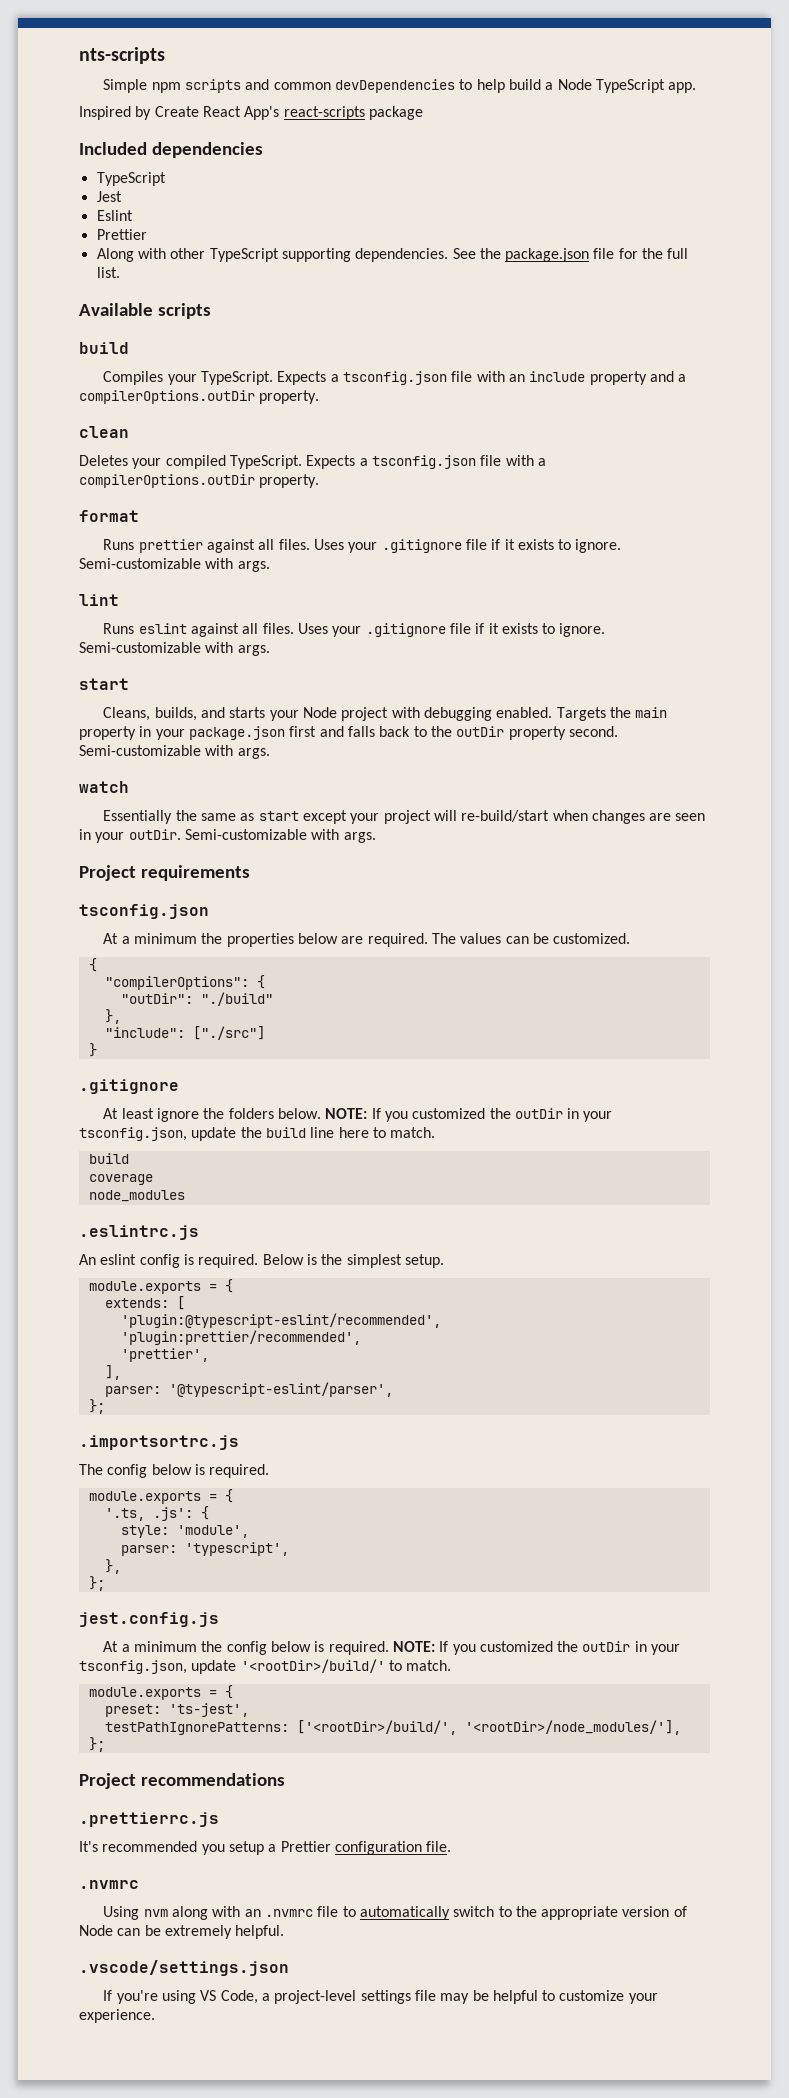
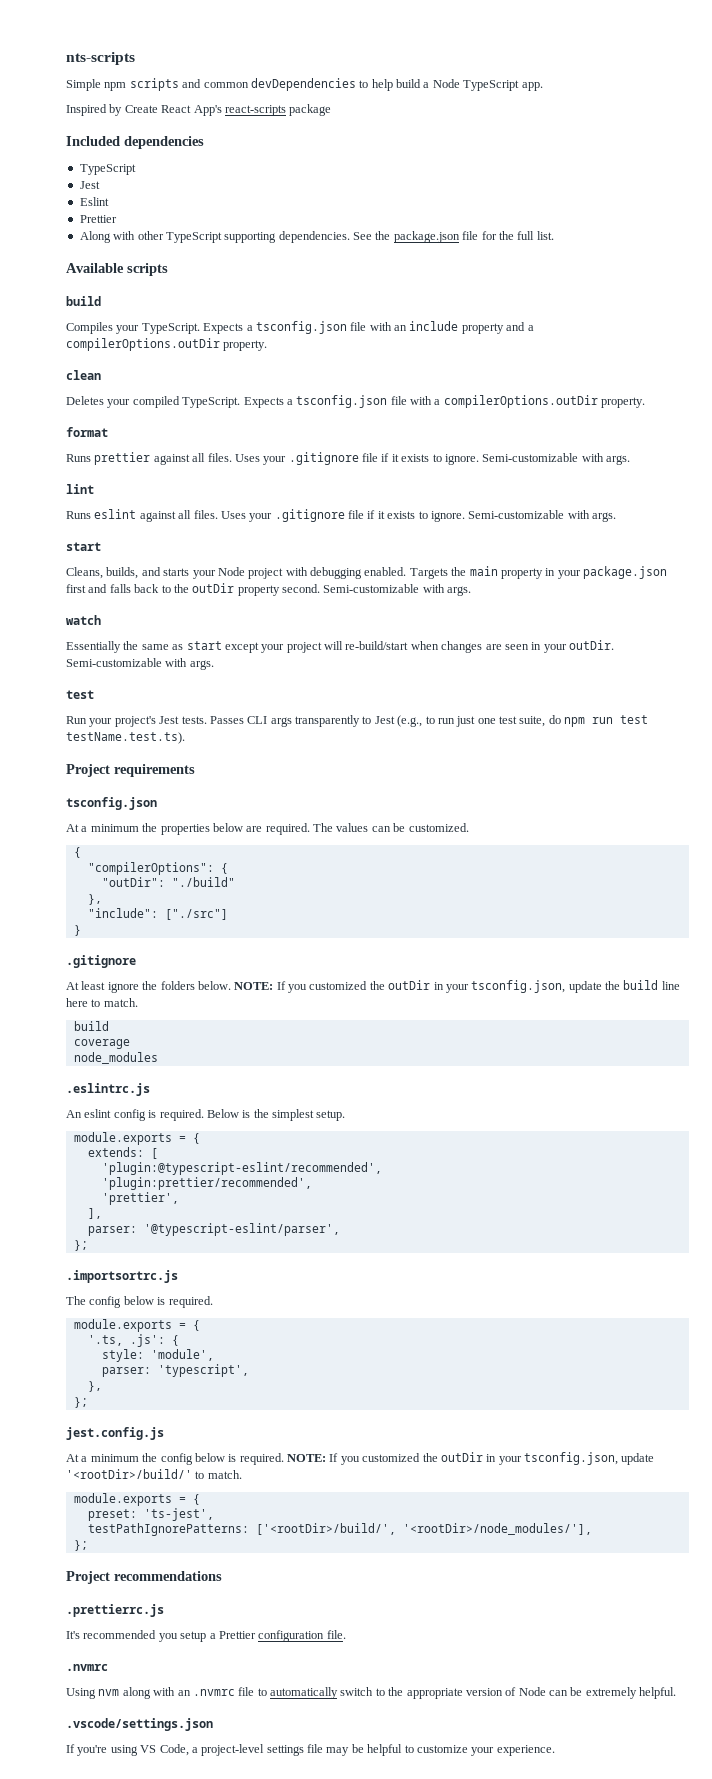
(376, 837) none -> [66,690,94,699] [66,715,649,727] [66,732,185,744] // test // Run your project's Jest tests. Passes CLI args transparently to Jest (e.g., to run just one test suite, do npm run test testName.test.ts).

